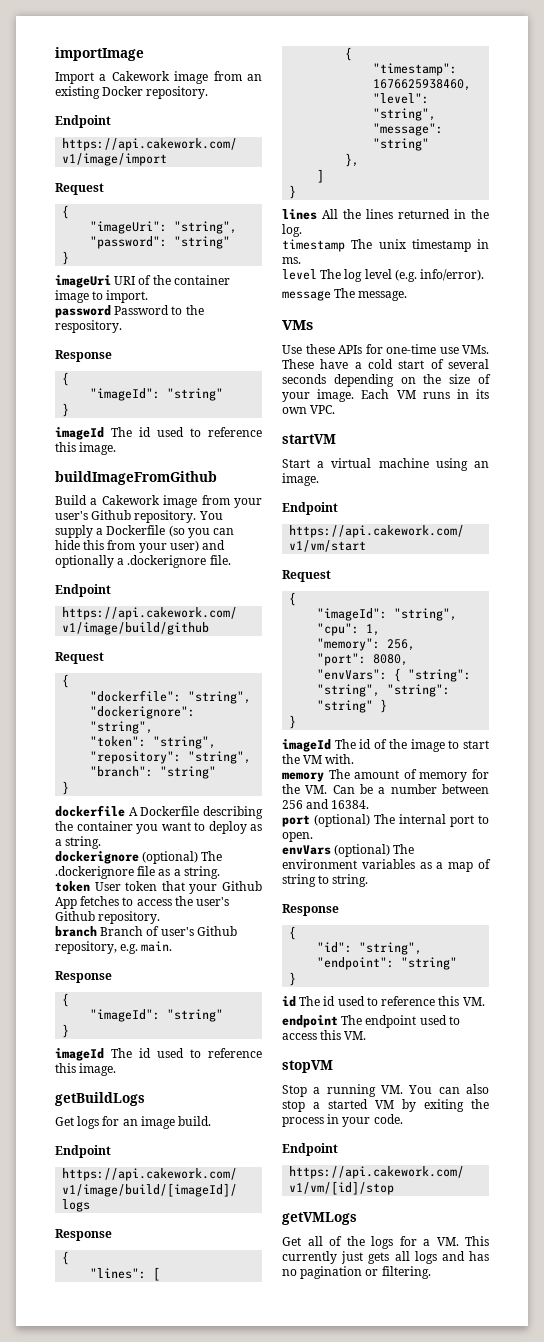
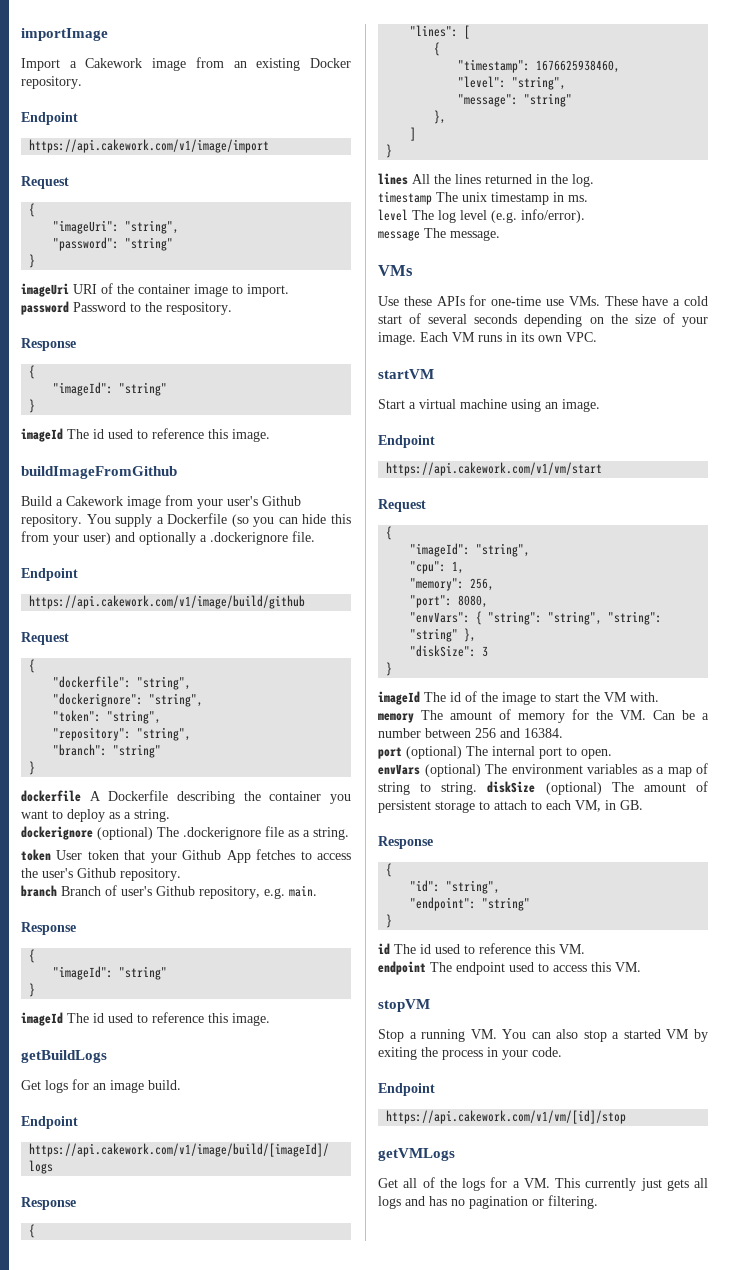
[380,699,388,713] } -> [464,628,477,642] [410,645,489,657] }, // "diskSize": 3
(369, 880) none -> [487,781,708,795] [378,800,643,813] diskSize (optional) The amount of persistent storage to attach to each VM, in GB.

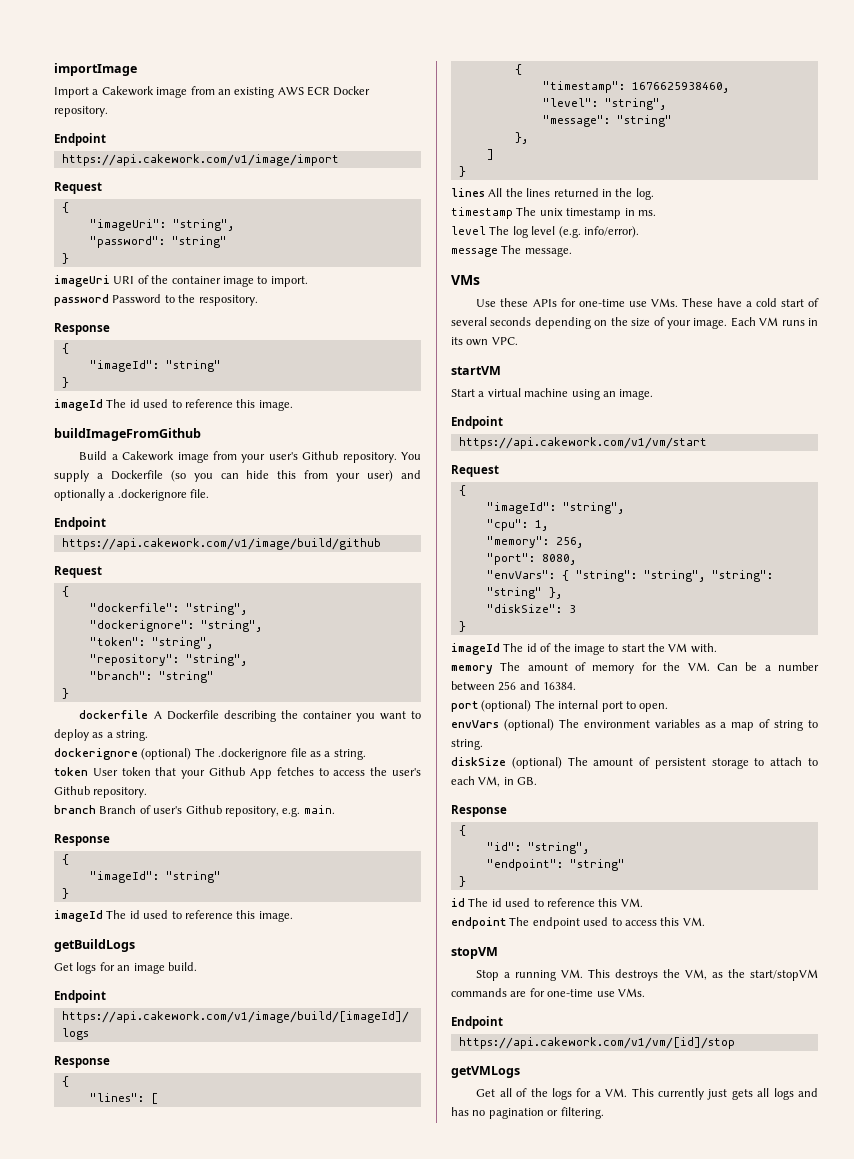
(301, 64) none -> [277,86,330,96] AWS ECR
(478, 788) none -> (483, 744) //
[502,1029,708,1042] [378,1047,562,1060] You can also stop a started VM by exiting the process in your code. -> [588,969,819,981] [451,988,645,997] This destroys the VM, as the start/stopVM commands are for one-time use VMs.

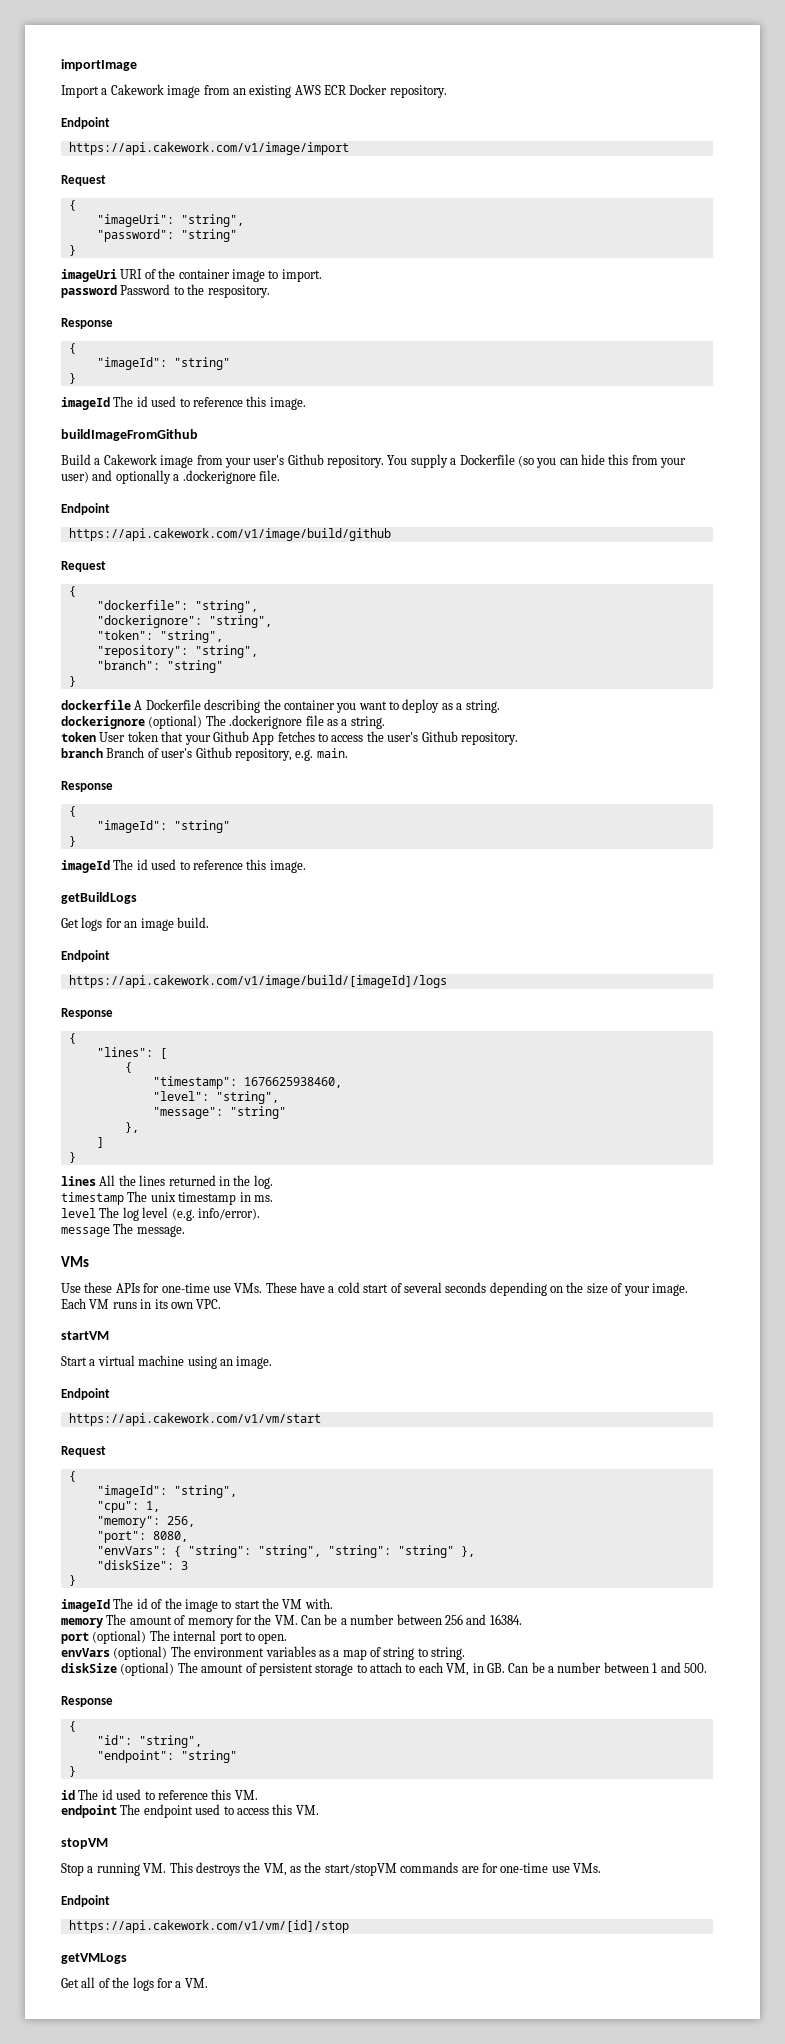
(538, 781) none -> [508,1662,707,1673] Can be a number between 1 and 500.
[631,1088,818,1100] [451,1107,604,1119] This currently just gets all logs and has no pagination or filtering. -> (208, 1983) none

